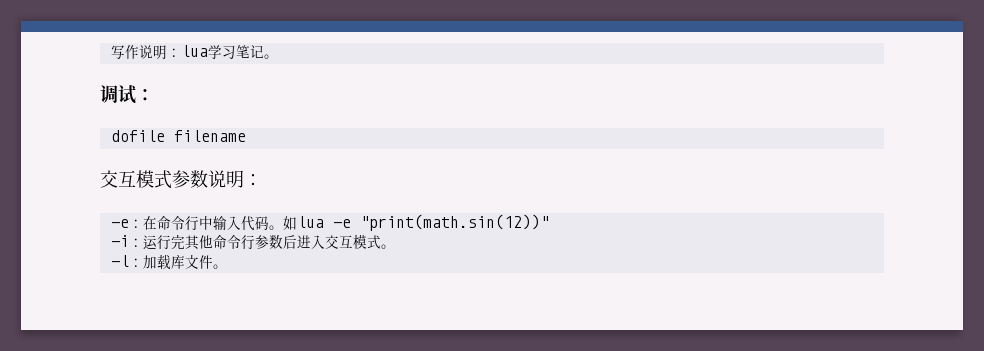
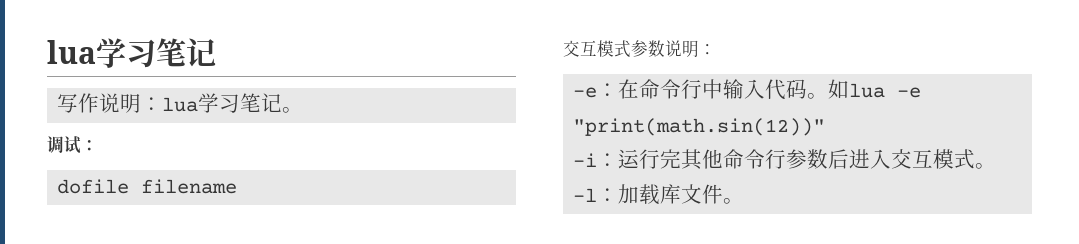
(110, 52) none -> [47,38,216,68] lua学习笔记 //

